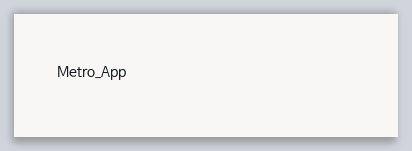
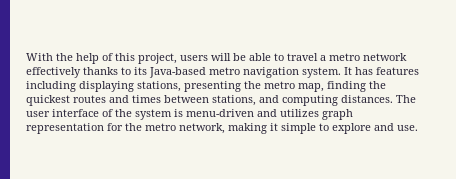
[57,66,126,80] Metro_App -> [26,53,407,64] [26,67,419,78] [26,81,386,92] [26,95,416,106] [26,109,353,120] [26,123,418,134] With the help of this project, users will be able to travel a metro network effectively thanks to its Java-based metro navigation system. It has features including displaying stations, presenting the metro map, finding the quickest routes and times between stations, and computing distances. The user interface of the system is menu-driven and utilizes graph representation for the metro network, making it simple to explore and use.

